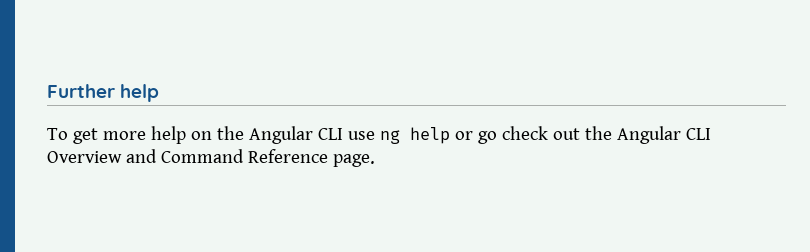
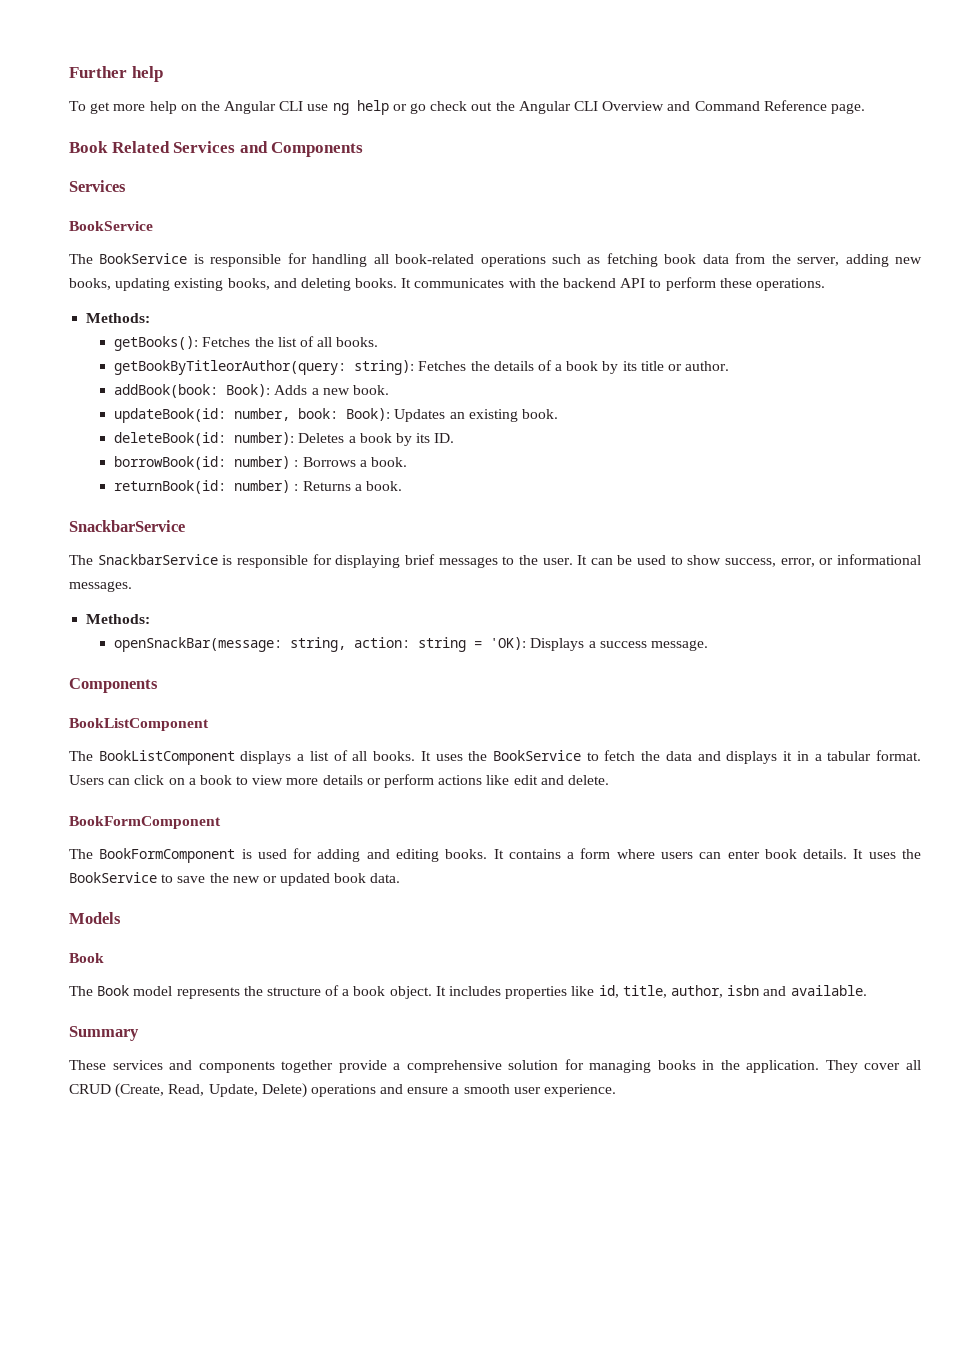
(375, 160) none -> [69,141,364,157] [69,180,126,192] [69,221,153,231] [69,253,923,267] [69,277,825,291] [86,313,151,323] [114,336,379,351] [114,360,730,375] [114,384,389,398] [114,408,558,423] [114,432,455,446] [114,456,407,470] [114,480,402,494] [69,520,185,532] [69,554,921,568] [69,581,132,592] [86,614,151,624] [114,637,708,652] [69,678,158,693] [69,718,209,731] [69,750,922,765] [69,774,609,788] [69,816,221,829] [69,848,922,863] [69,872,401,886] [69,912,121,924] [69,953,104,963] [69,985,867,999] [69,1026,139,1041] [69,1059,921,1073] [69,1083,617,1098] // Book Related Services and Components // Services // BookService // The BookService is responsible for handling all book-related operations such as fetching book data from the server, adding new books, updating existing books, and deleting books. It communicates with the backend API to perform these operations. // Methods: // getBooks(): Fetches the list of all books. // getBookByTitleorAuthor(query: string): Fetches the details of a book by its title or author. // addBook(book: Book): Adds a new book. // updateBook(id: number, book: Book): Updates an existing book. // deleteBook(id: number): Deletes a book by its ID. // borrowBook(id: number) : Borrows a book. // returnBook(id: number) : Returns a book. // SnackbarService // The SnackbarService is responsible for displaying brief messages to the user. It can be used to show success, error, or informational messages. // Methods: // openSnackBar(message: string, action: string = 'OK): Displays a success message. // Components // BookListComponent // The BookListComponent displays a list of all books. It uses the BookService to fetch the data and displays it in a tabular format. Users can click on a book to view more details or perform actions like edit and delete. // BookFormComponent // The BookFormComponent is used for adding and editing books. It contains a form where users can enter book details. It uses the BookService to save the new or updated book data. // Models // Book // The Book model represents the structure of a book object. It includes properties like id, title, author, isbn and available. // Summary // These services and components together provide a comprehensive solution for managing books in the application. They cover all CRUD (Create, Read, Update, Delete) operations and ensure a smooth user experience.

